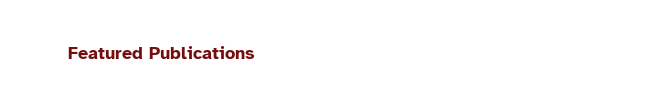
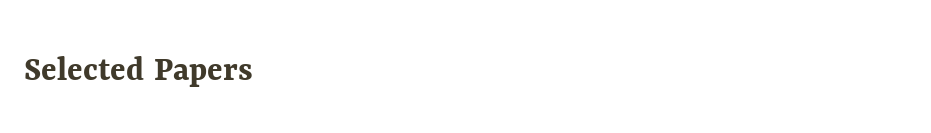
[68,46,255,59] Featured Publications -> [24,56,253,87] Selected Papers

